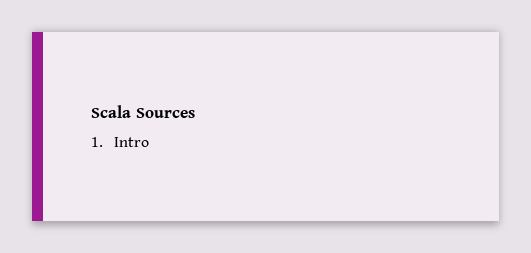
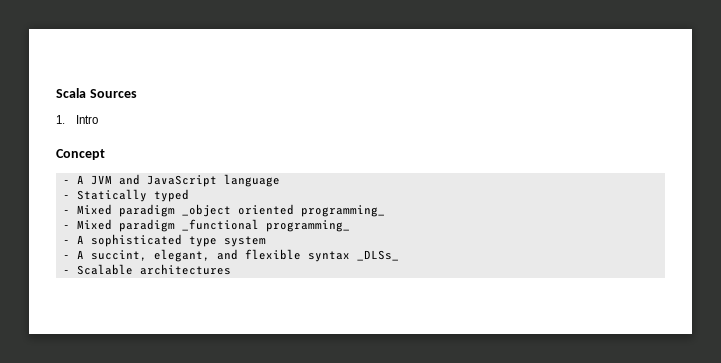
(149, 142) none -> [56,149,105,160] [62,174,280,187] [62,189,189,202] [62,204,385,217] [62,219,350,232] [62,234,266,247] [62,249,399,262] [62,264,231,275] // Concept // - A JVM and JavaScript language // - Statically typed // - Mixed paradigm _object oriented programming_ // - Mixed paradigm _functional programming_ // - A sophisticated type system // - A succint, elegant, and flexible syntax _DLSs_ // - Scalable architectures

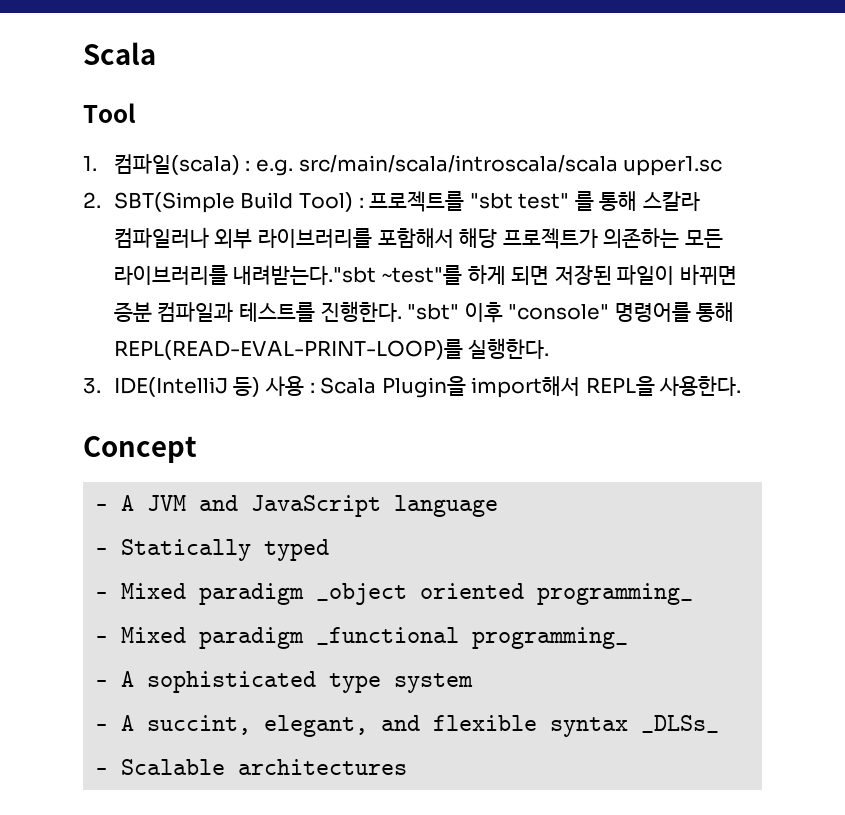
[56,88,137,98] Scala Sources -> [83,42,156,65] [83,103,136,123] Scala // Tool
[75,115,98,124] Intro -> [113,154,723,176] [83,191,700,213] [113,227,723,249] [113,264,737,285] [113,301,735,323] [113,338,550,360] [83,376,742,398] 컴파일(scala) : e.g. src/main/scala/introscala/scala upper1.sc // 2. SBT(Simple Build Tool) : 프로젝트를 "sbt test" 를 통해 스칼라 컴파일러나 외부 라이브러리를 포함해서 해당 프로젝트가 의존하는 모든 라이브러리를 내려받는다."sbt ~test"를 하게 되면 저장된 파일이 바뀌면 증분 컴파일과 테스트를 진행한다. "sbt" 이후 "console" 명령어를 통해 REPL(READ-EVAL-PRINT-LOOP)를 실행한다. // 3. IDE(IntelliJ 등) 사용 : Scala Plugin을 import해서 REPL을 사용한다.

